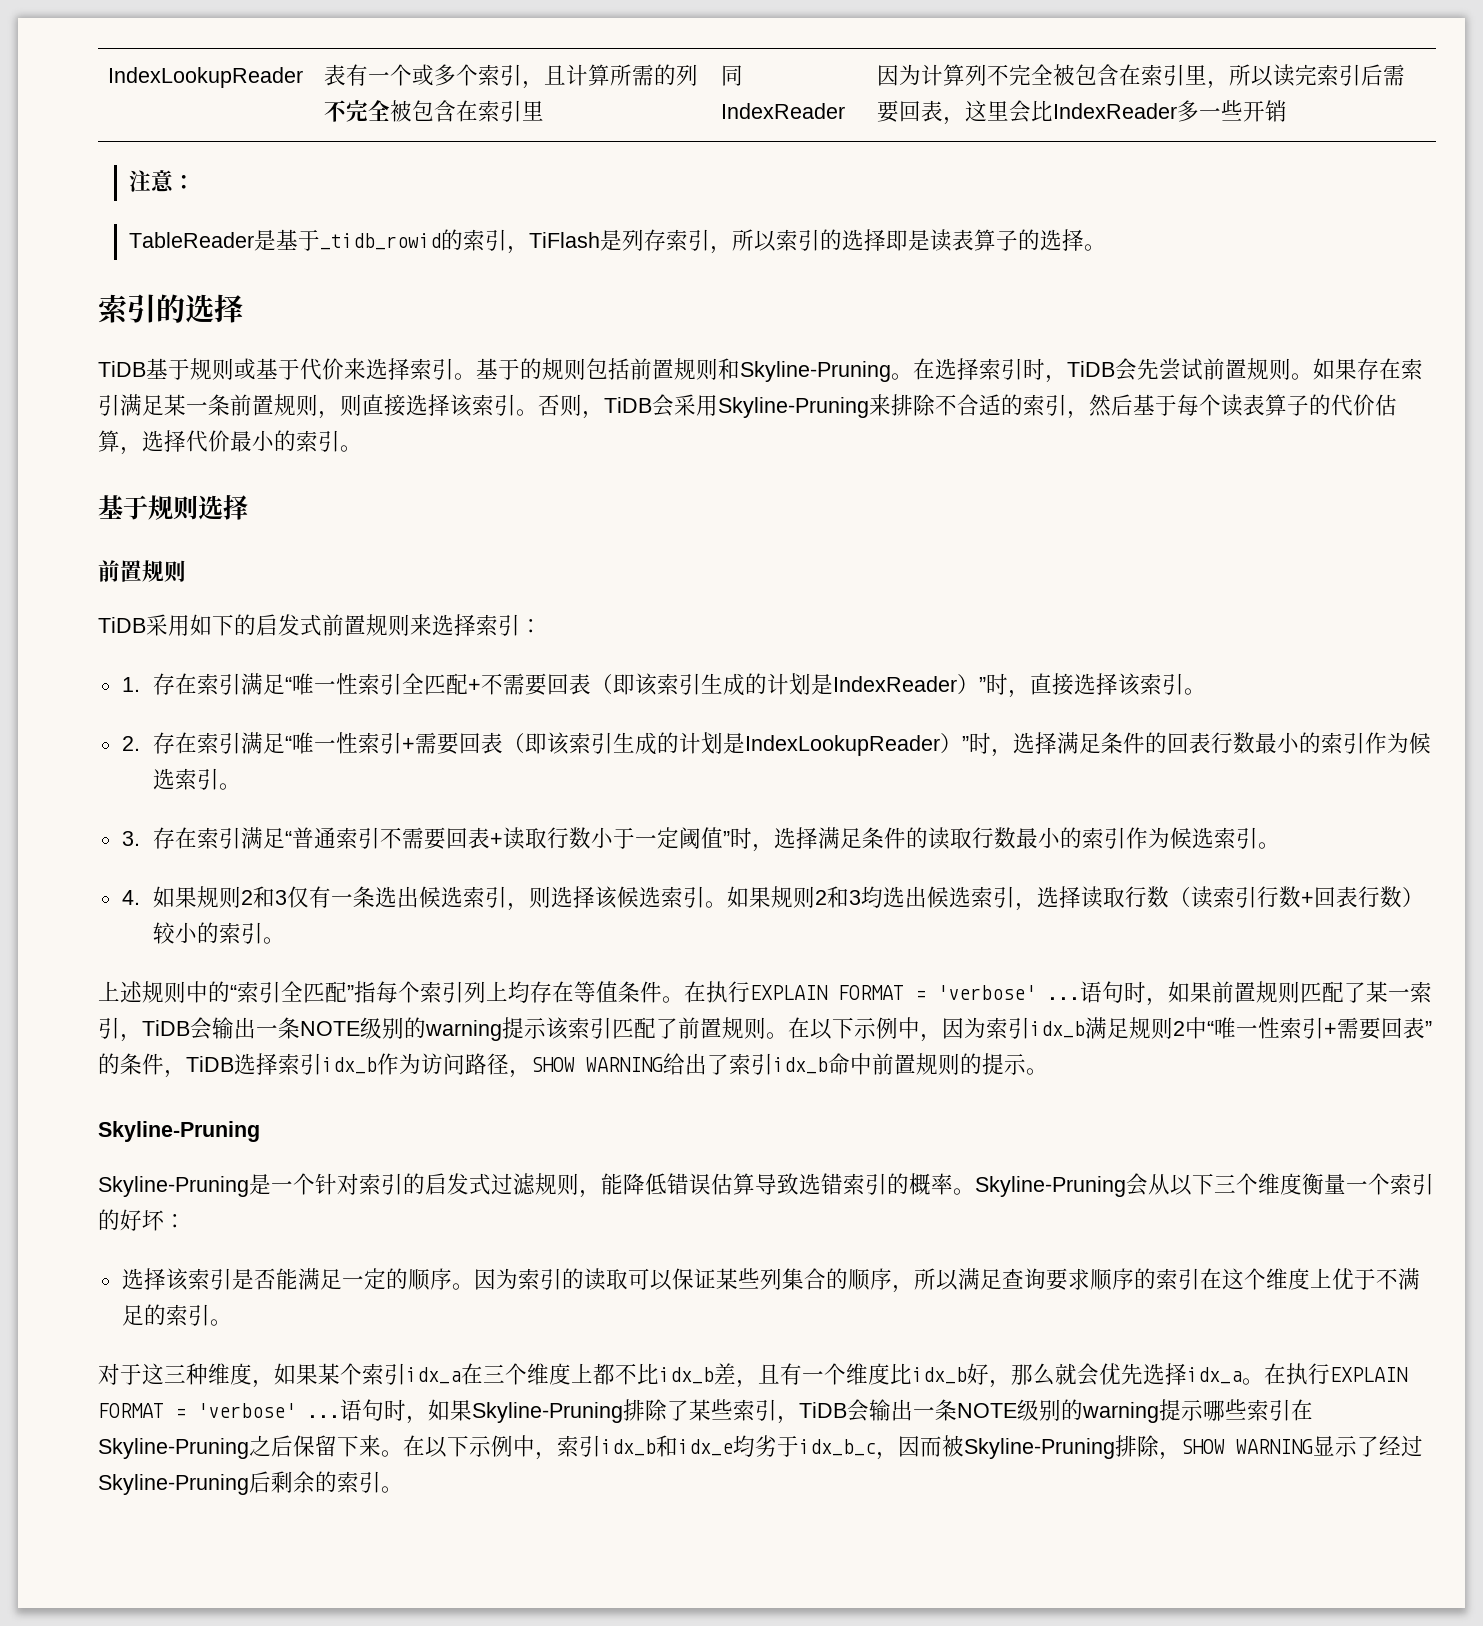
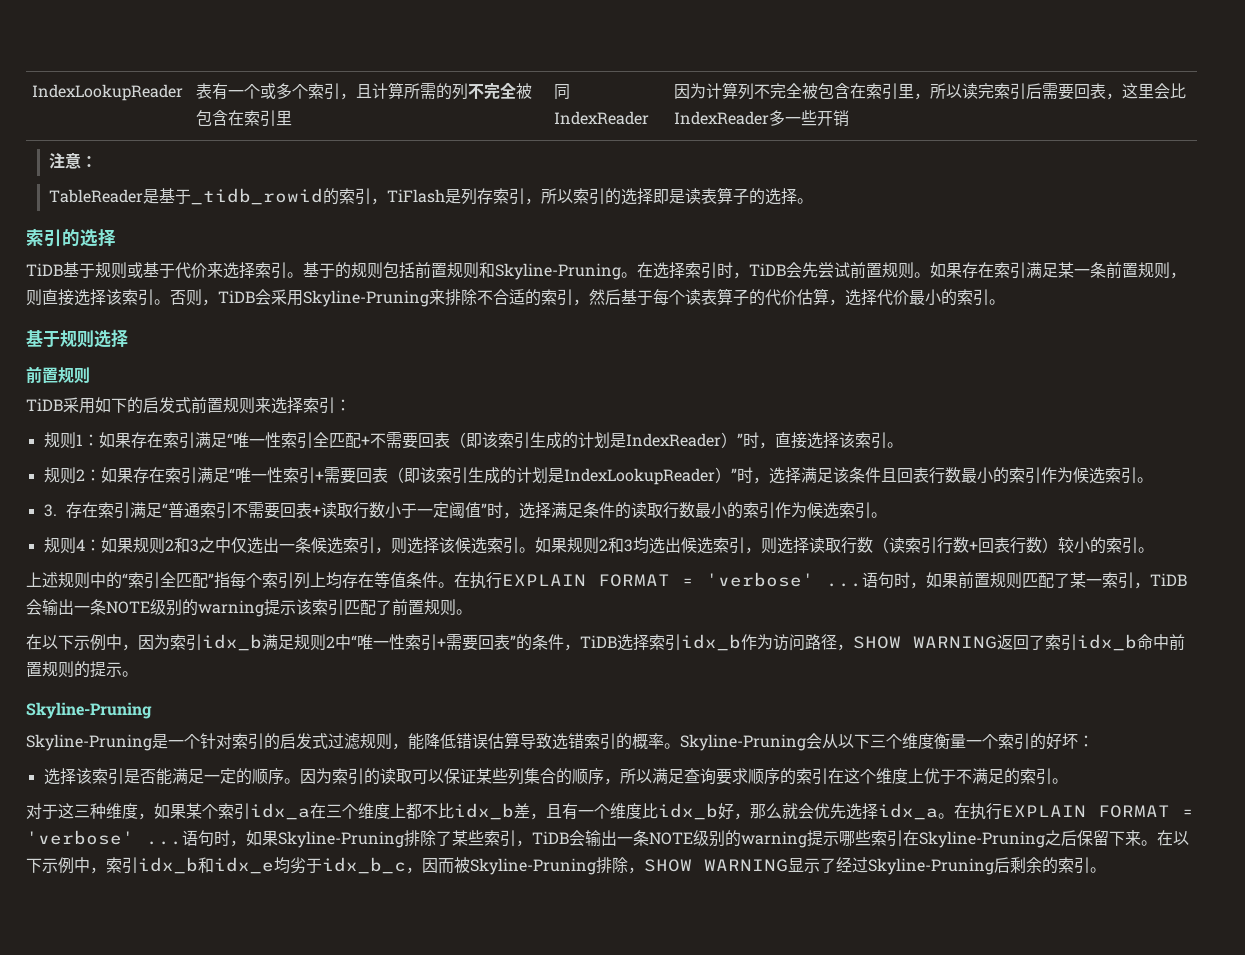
[121,677,140,692] 1. -> [43,432,131,449] 规则1：如果
[121,736,140,751] 2. -> [43,467,133,484] 规则2：如果
[1100,732,1167,754] 条件的 -> [832,467,897,483] 该条件且
[121,886,419,908] 4.如果规则2和3仅有一条选出 -> [43,537,311,554] 规则4：如果规则2和3之中仅选出一条
(1037, 907) none -> [760,537,777,554] 则
(788, 1035) none -> (472, 612) //
[663,1053,707,1075] 给出 -> [997,634,1029,650] 返回

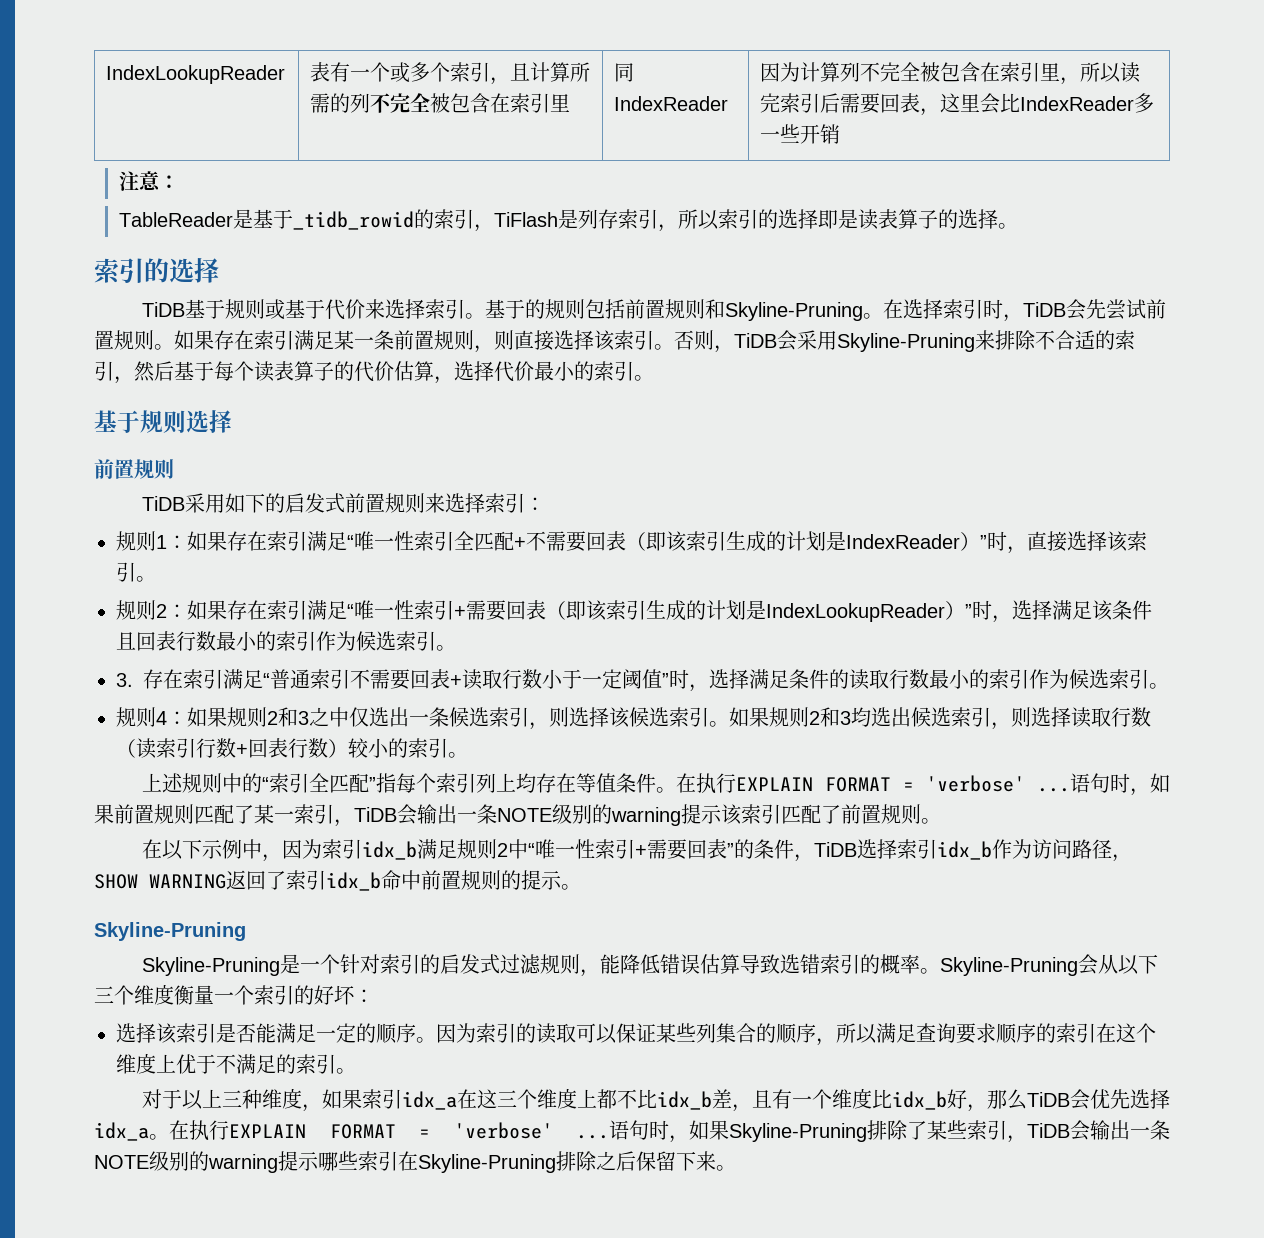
[58,803,74,819] 这 -> [181,1089,222,1110] 以上
[186,803,218,819] 某个 -> (362, 1099) none
(326, 811) none -> [476,1089,497,1109] 这
[782,803,798,819] 就 -> [1026,1092,1070,1107] TiDB
(1045, 839) none -> [556,1151,597,1171] 排除
[1157,830,1189,846] [26,857,1106,875] 在以下示例中，索引idx_b和idx_e均劣于idx_b_c，因而被Skyline-Pruning排除，SHOW WARNING显示了经过Skyline-Pruning后剩余的索引。 -> (736, 1168) none

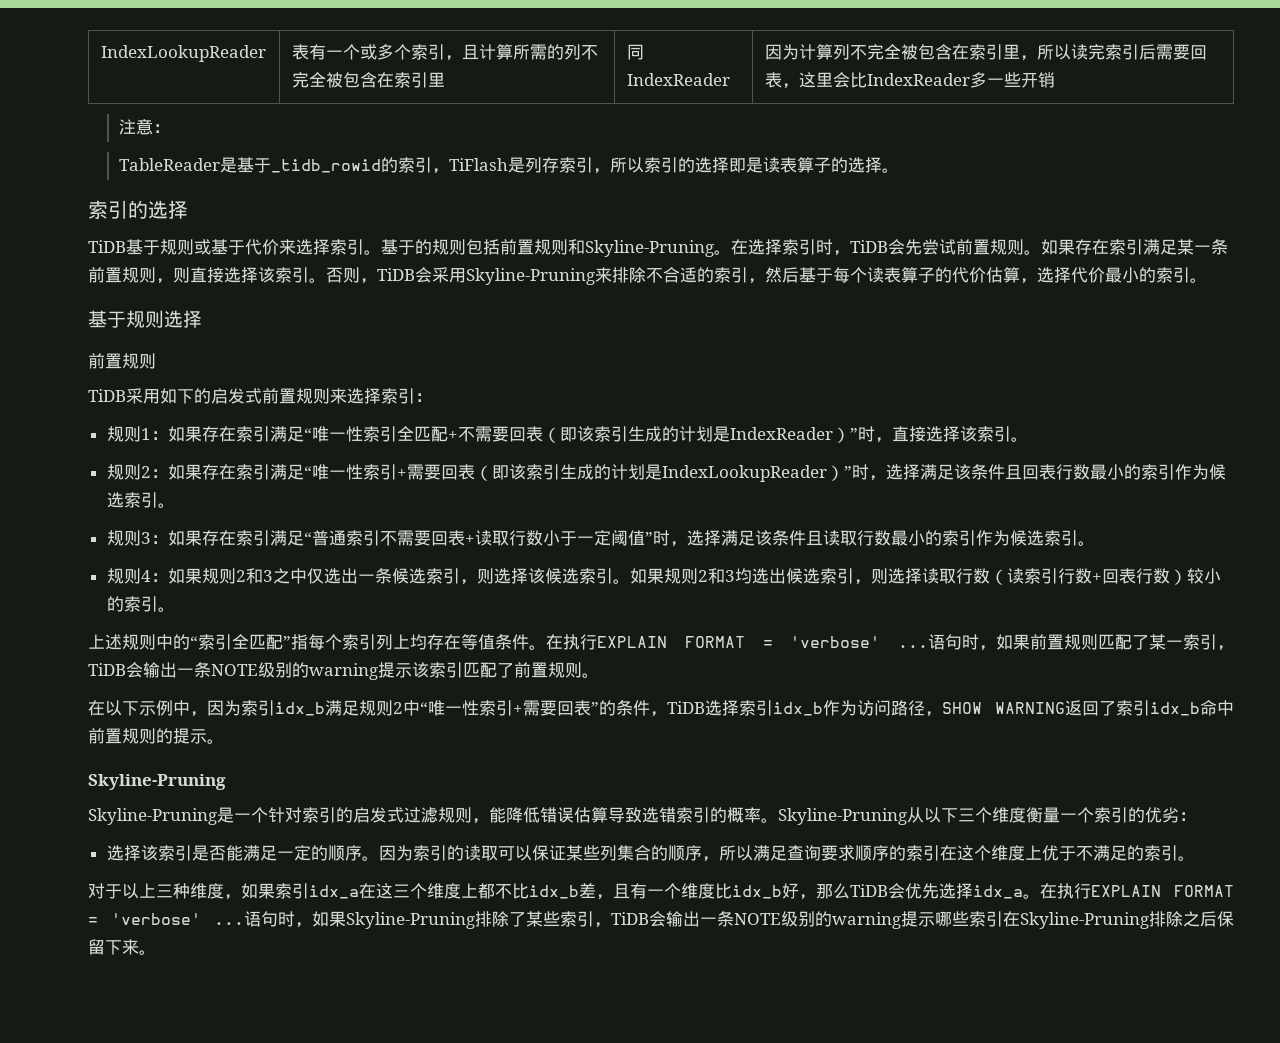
[116,673,133,687] 3. -> [106,530,202,546] 规则3：如果
[789,669,849,689] 条件的 -> [754,530,823,546] 该条件且
[1077,954,1098,975] 会 -> (907, 816) none
[314,985,355,1005] 好坏 -> [1145,807,1179,823] 优劣

